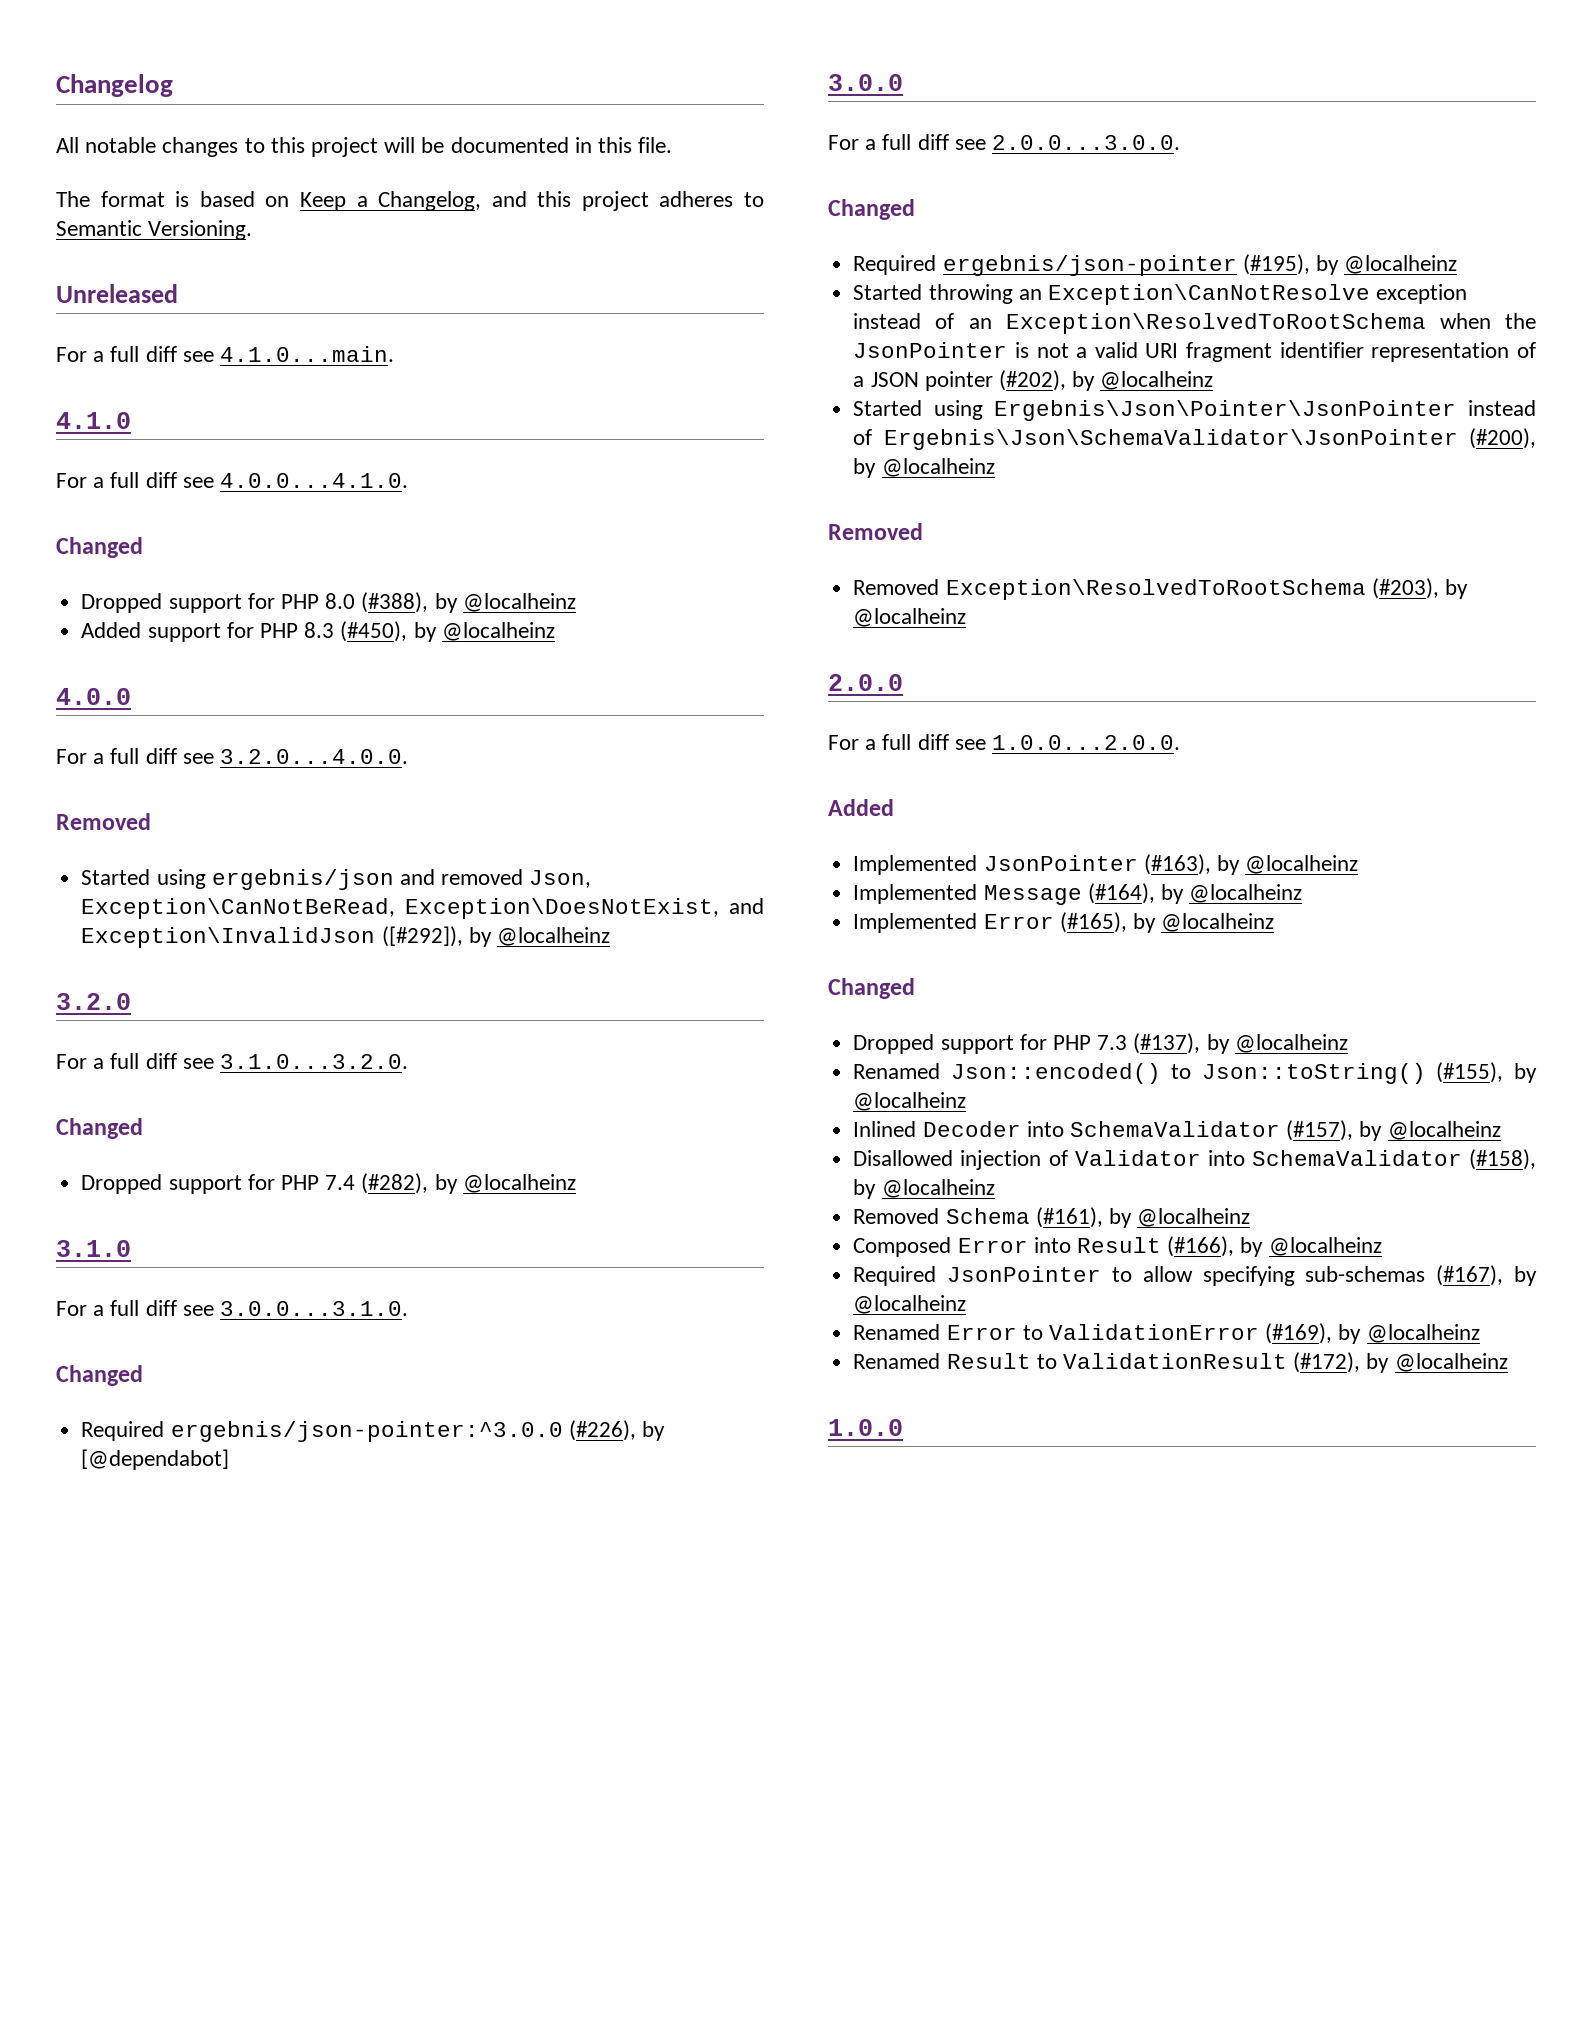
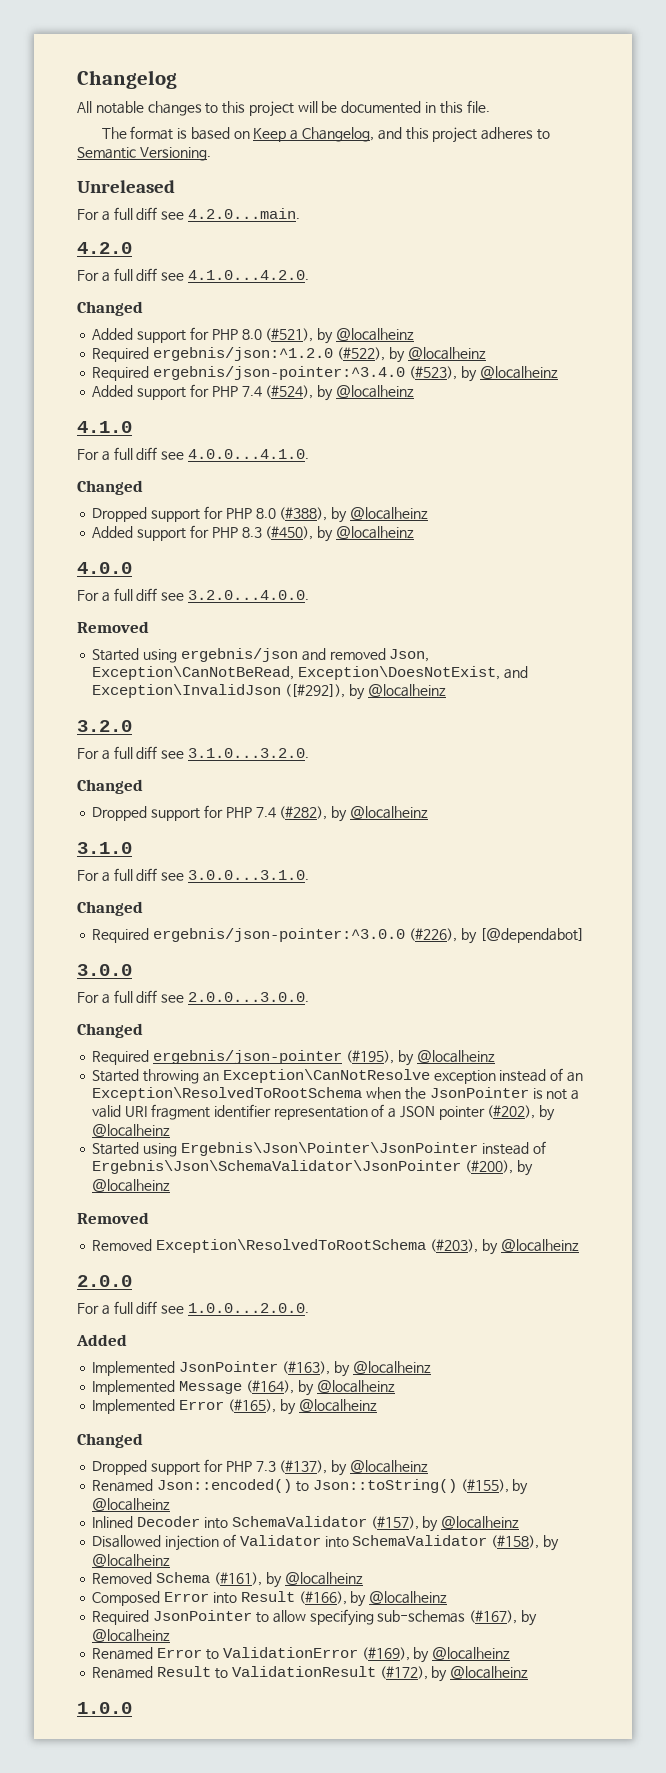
[220,346,395,362] 4.1.0...main. -> [187,208,300,219] [77,242,132,254] [77,268,309,282] [77,301,143,316] [92,327,414,344] [92,347,486,363] [92,366,558,382] [92,384,414,401] 4.2.0...main. // 4.2.0 // For a full diff see 4.1.0...4.2.0. // Changed // Added support for PHP 8.0 (#521), by @localheinz // Required ergebnis/json:^1.2.0 (#522), by @localheinz // Required ergebnis/json-pointer:^3.4.0 (#523), by @localheinz // Added support for PHP 7.4 (#524), by @localheinz

